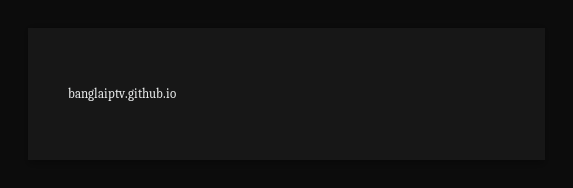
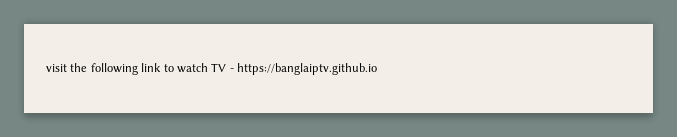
[68,87,176,101] banglaiptv.github.io -> [46,63,377,75] visit the following link to watch TV - https://banglaiptv.github.io

